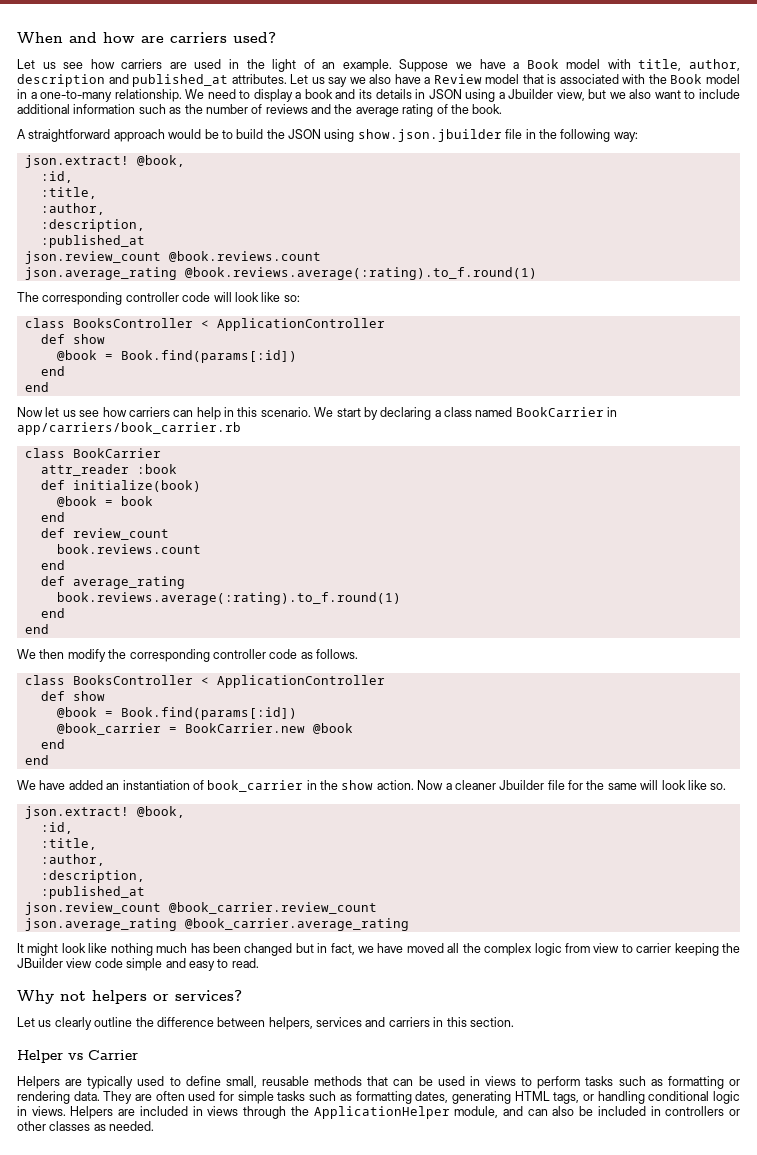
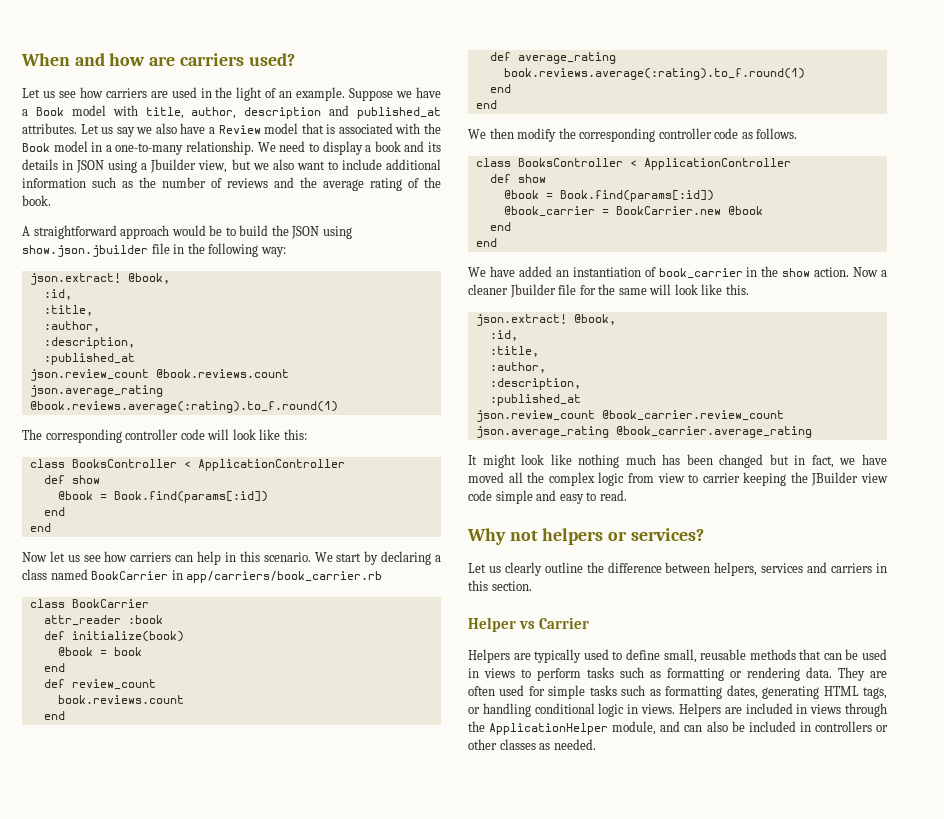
[283,295,300,302] so: -> [283,429,307,440] this:
[710,783,727,790] so. -> [725,284,749,295] this.

